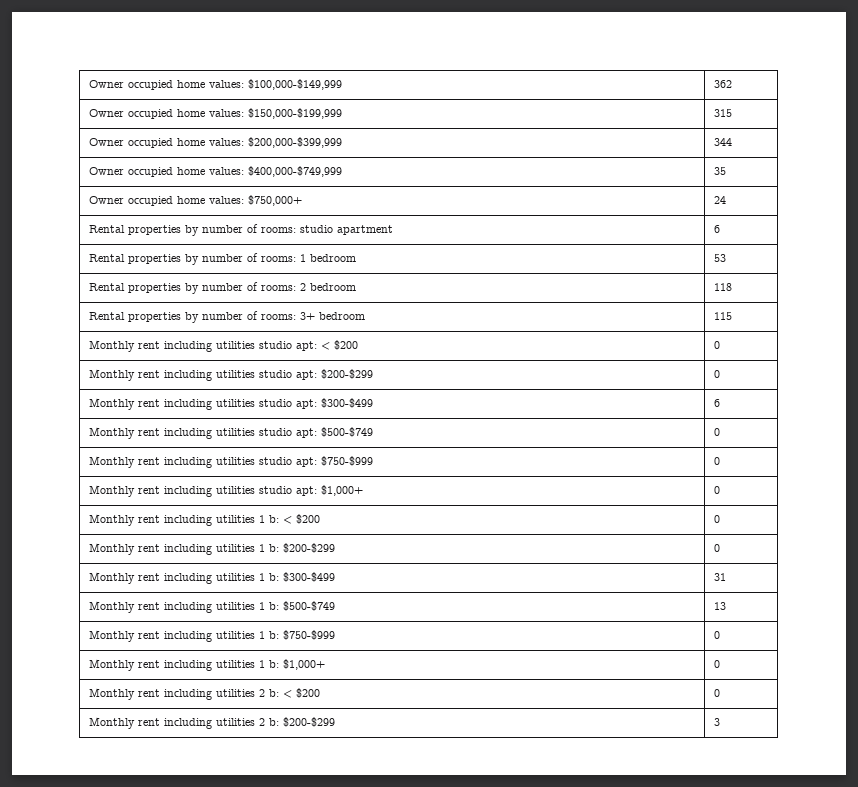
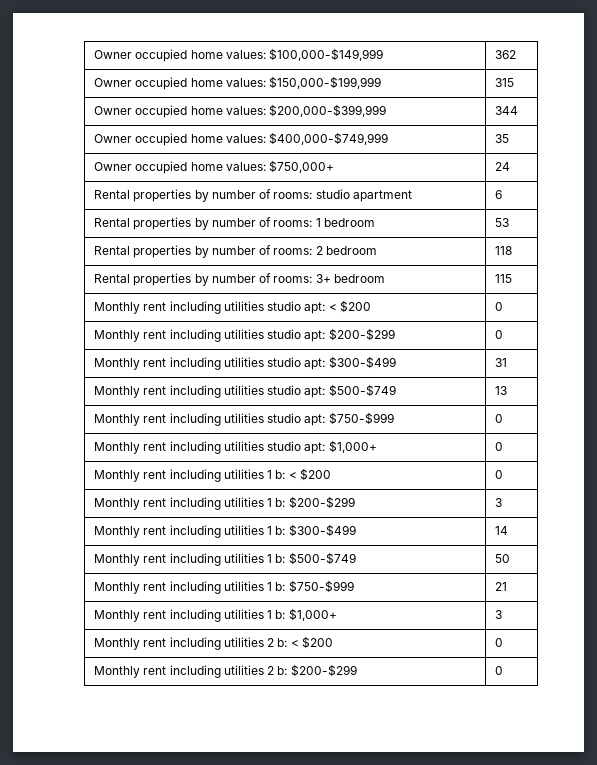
[713,399,720,407] 6 -> [495,358,508,367] 31
[713,428,720,436] 0 -> [495,386,508,395] 13
[713,544,720,552] 0 -> [495,498,503,507] 3
[713,573,726,581] 31 -> [495,526,509,535] 14
[713,602,726,610] 13 -> [495,554,511,563] 50
[713,631,720,639] 0 -> [495,582,508,591] 21
[713,660,720,668] 0 -> [495,610,503,619] 3
[713,718,720,726] 3 -> [495,666,504,675] 0

